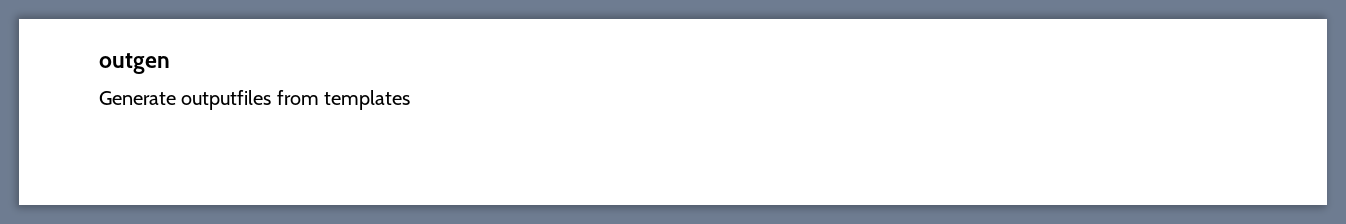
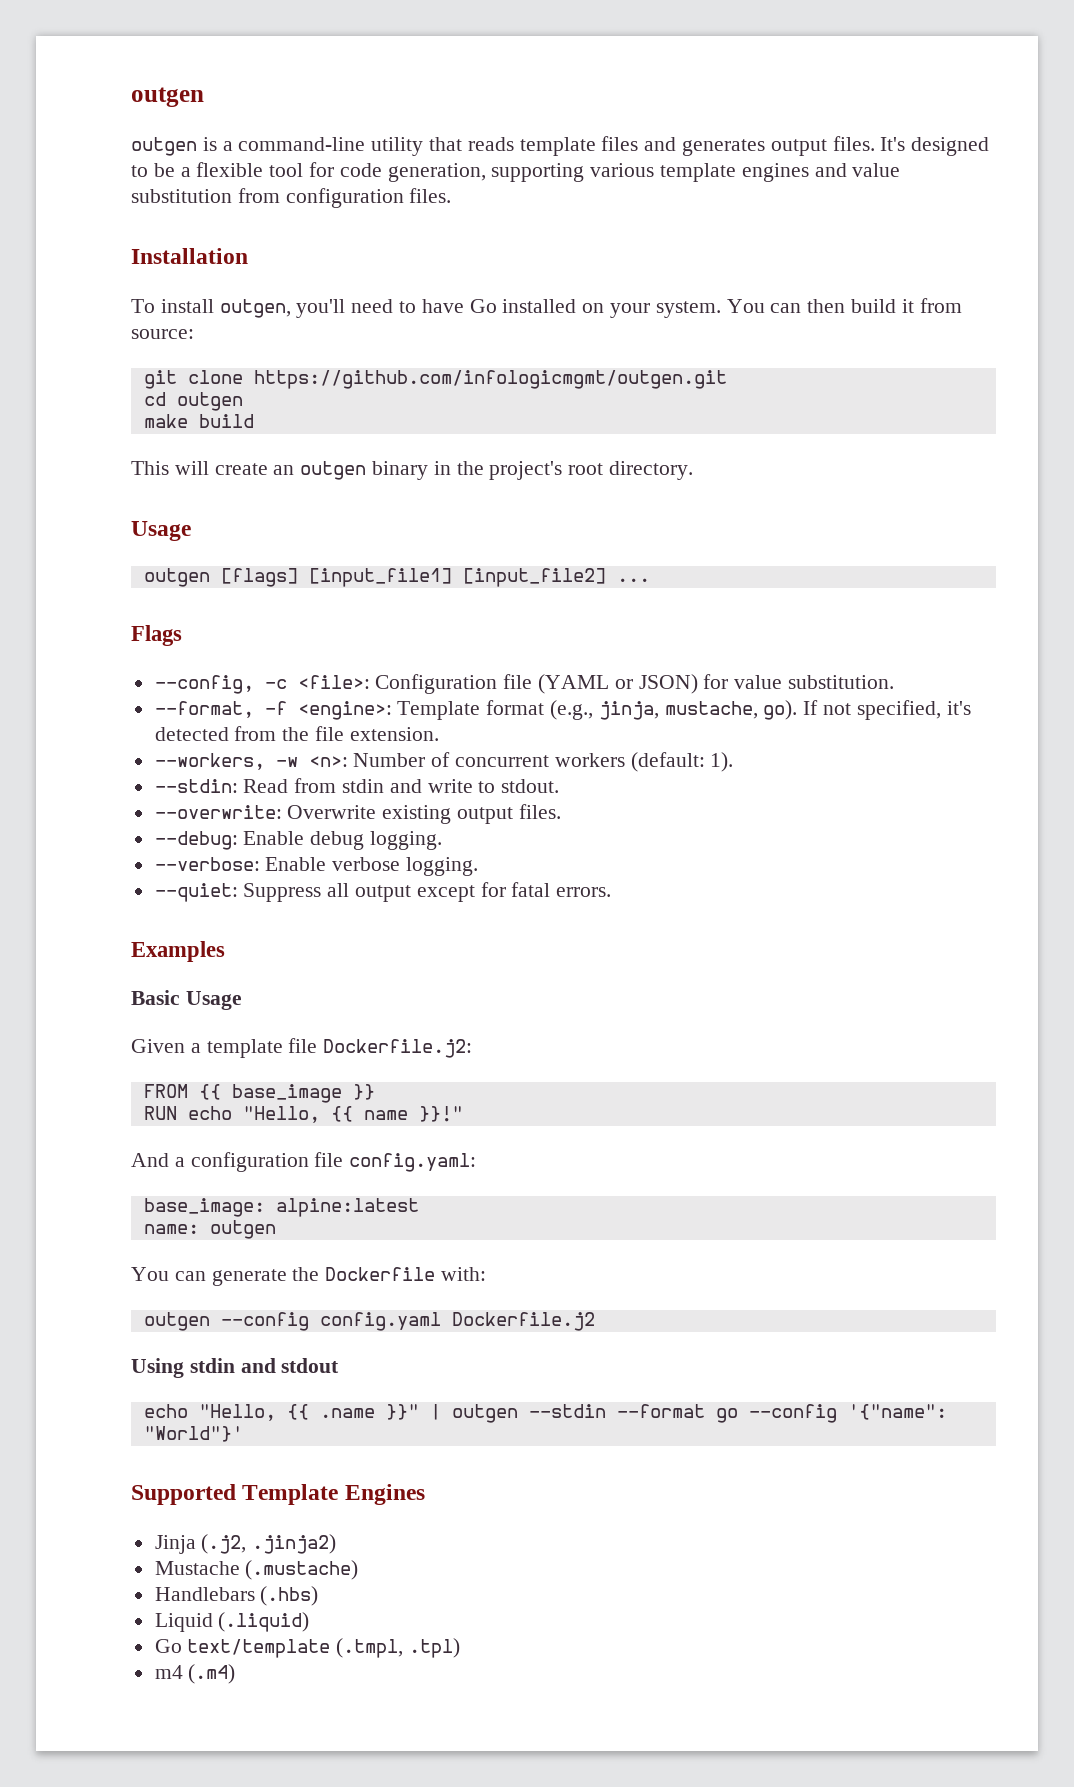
[99,53,170,74] [99,90,411,110] outgen // Generate outputfiles from templates -> [131,87,204,107] [131,136,990,156] [131,162,901,182] [131,188,452,208] [131,248,248,264] [131,298,962,318] [131,329,194,339] [143,370,727,389] [143,392,243,411] [143,414,254,428] [131,461,694,480] [131,521,191,541] [143,568,650,587] [131,625,182,646] [154,674,895,694] [154,700,971,720] [154,726,439,741] [154,752,734,772] [154,778,560,793] [154,804,561,824] [154,831,443,850] [154,857,479,876] [154,882,612,902] [131,941,225,962] [131,990,242,1010] [131,1038,473,1058] [143,1084,375,1103] [143,1106,463,1123] [131,1152,477,1172] [143,1198,419,1217] [143,1220,276,1239] [131,1267,487,1286] [143,1312,595,1331] [131,1358,340,1378] [143,1404,947,1423] [143,1426,243,1442] [131,1484,425,1505] [154,1534,337,1554] [154,1560,359,1580] [154,1586,319,1606] [154,1612,310,1632] [154,1638,461,1658] [154,1664,236,1684] outgen // outgen is a command-line utility that reads template files and generates output files. It's designed to be a flexible tool for code generation, supporting various template engines and value substitution from configuration files. // Installation // To install outgen, you'll need to have Go installed on your system. You can then build it from source: // git clone https://github.com/infologicmgmt/outgen.git // cd outgen // make build // This will create an outgen binary in the project's root directory. // Usage // outgen [flags] [input_file1] [input_file2] ... // Flags // --config, -c <file>: Configuration file (YAML or JSON) for value substitution. // --format, -f <engine>: Template format (e.g., jinja, mustache, go). If not specified, it's detected from the file extension. // --workers, -w <n>: Number of concurrent workers (default: 1). // --stdin: Read from stdin and write to stdout. // --overwrite: Overwrite existing output files. // --debug: Enable debug logging. // --verbose: Enable verbose logging. // --quiet: Suppress all output except for fatal errors. // Examples // Basic Usage // Given a template file Dockerfile.j2: // FROM {{ base_image }} // RUN echo "Hello, {{ name }}!" // And a configuration file config.yaml: // base_image: alpine:latest // name: outgen // You can generate the Dockerfile with: // outgen --config config.yaml Dockerfile.j2 // Using stdin and stdout // echo "Hello, {{ .name }}" | outgen --stdin --format go --config '{"name": "World"}' // Supported Template Engines // Jinja (.j2, .jinja2) // Mustache (.mustache) // Handlebars (.hbs) // Liquid (.liquid) // Go text/template (.tmpl, .tpl) // m4 (.m4)

